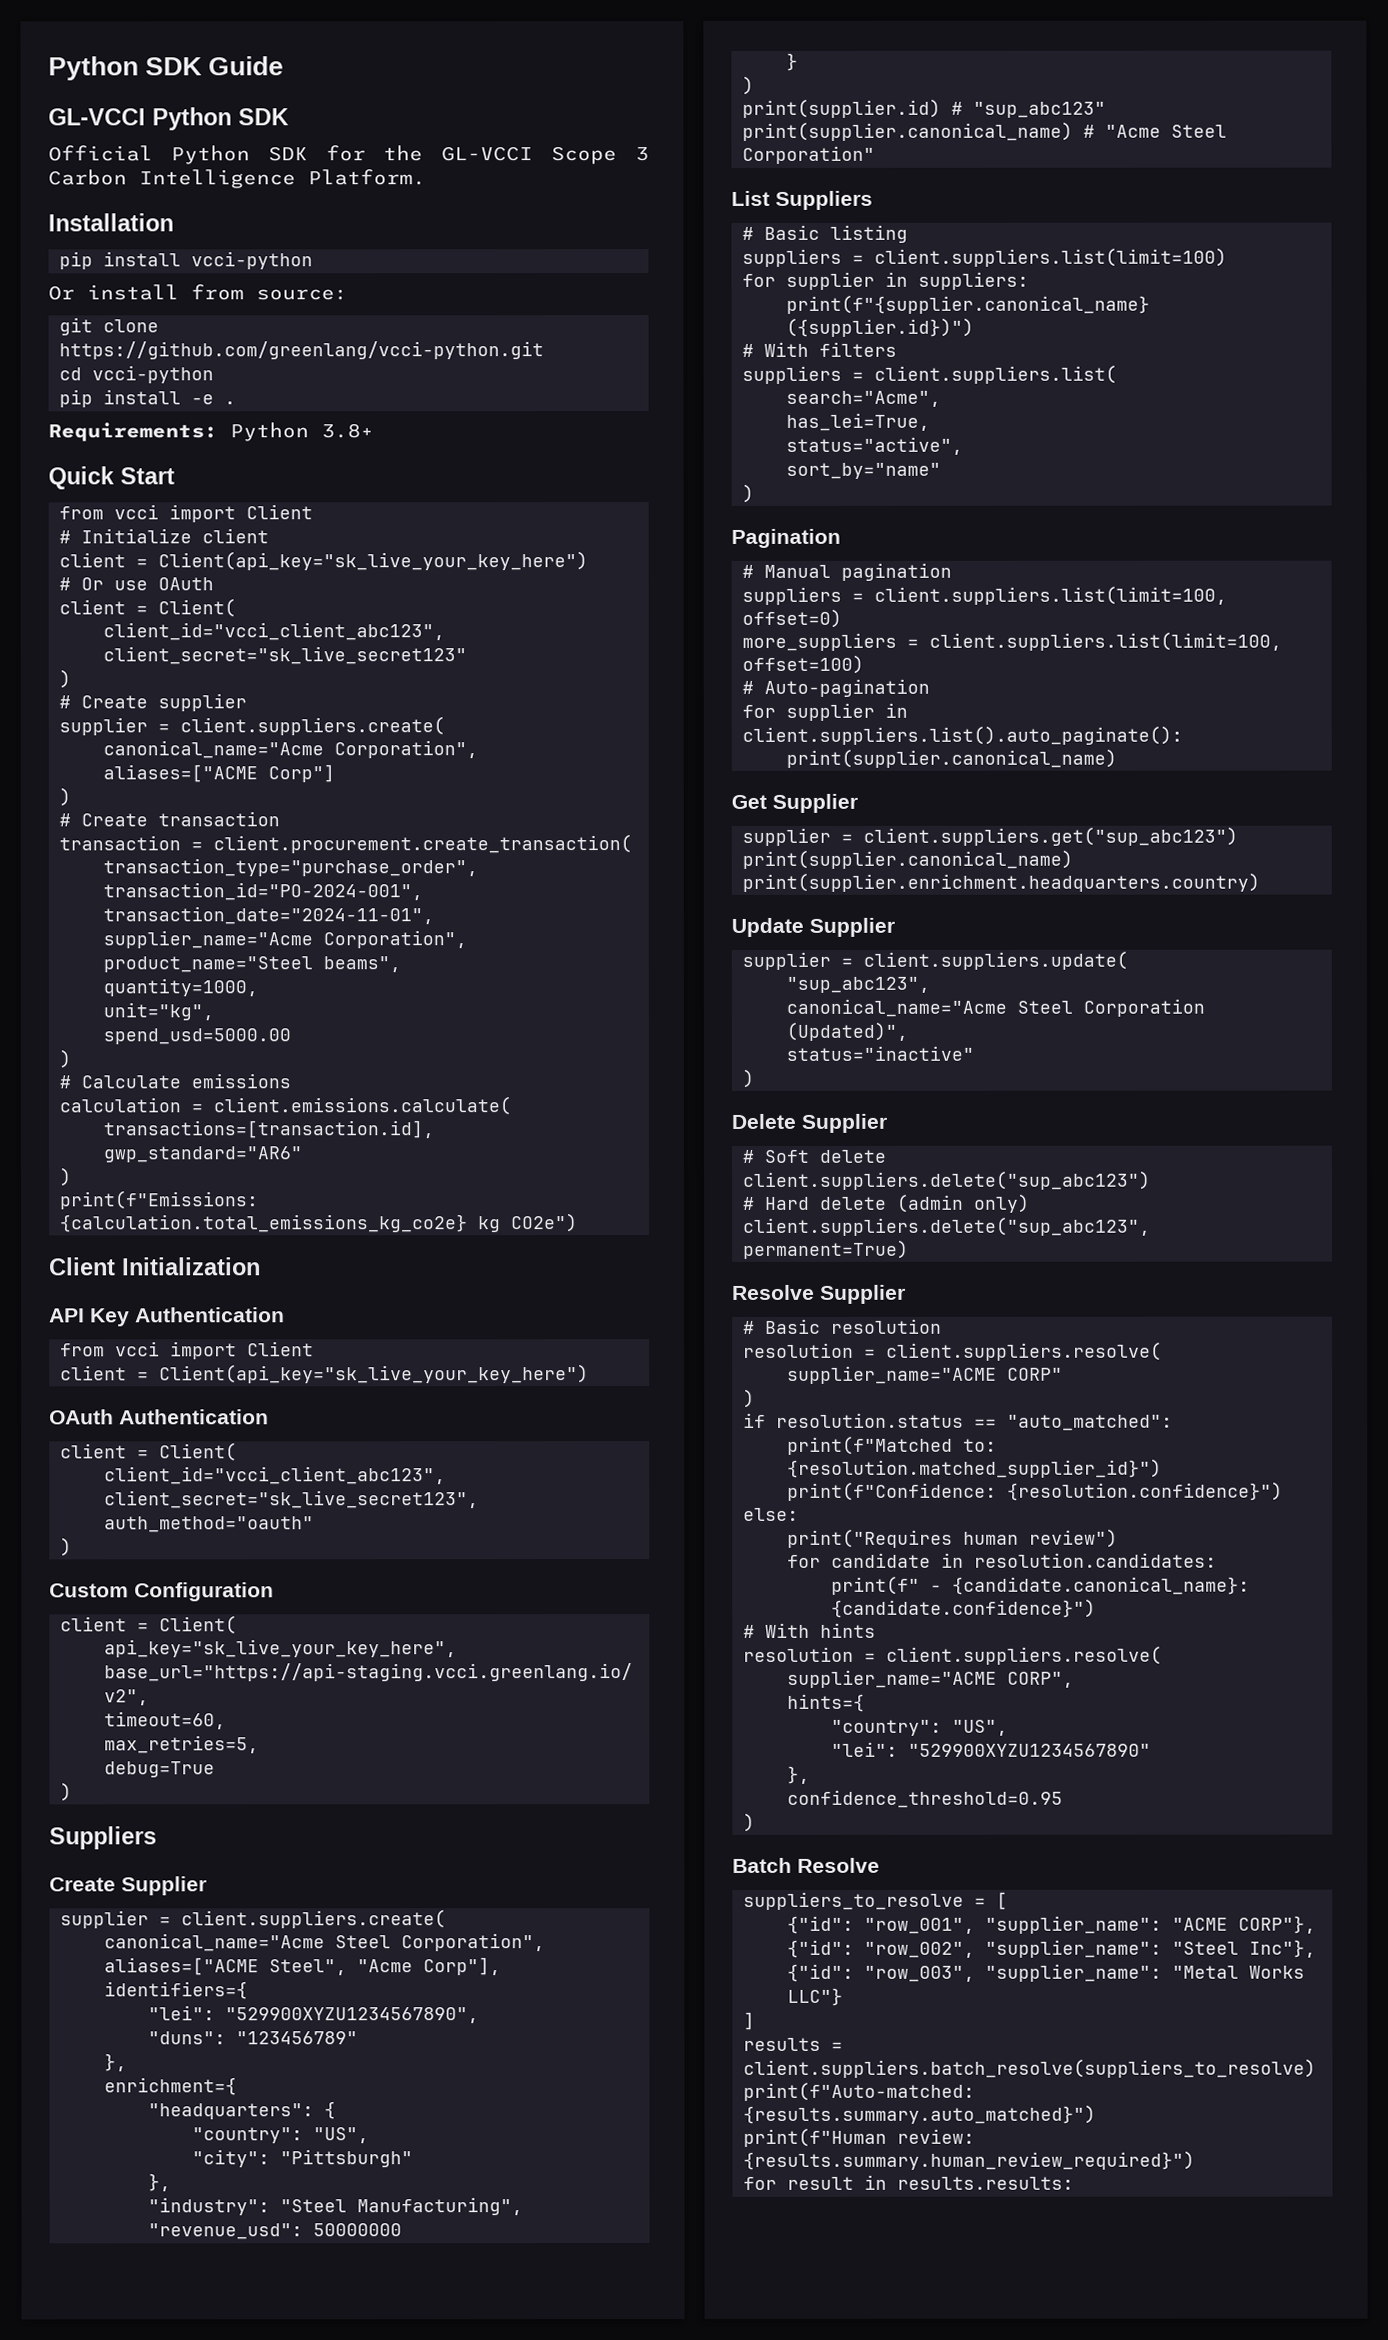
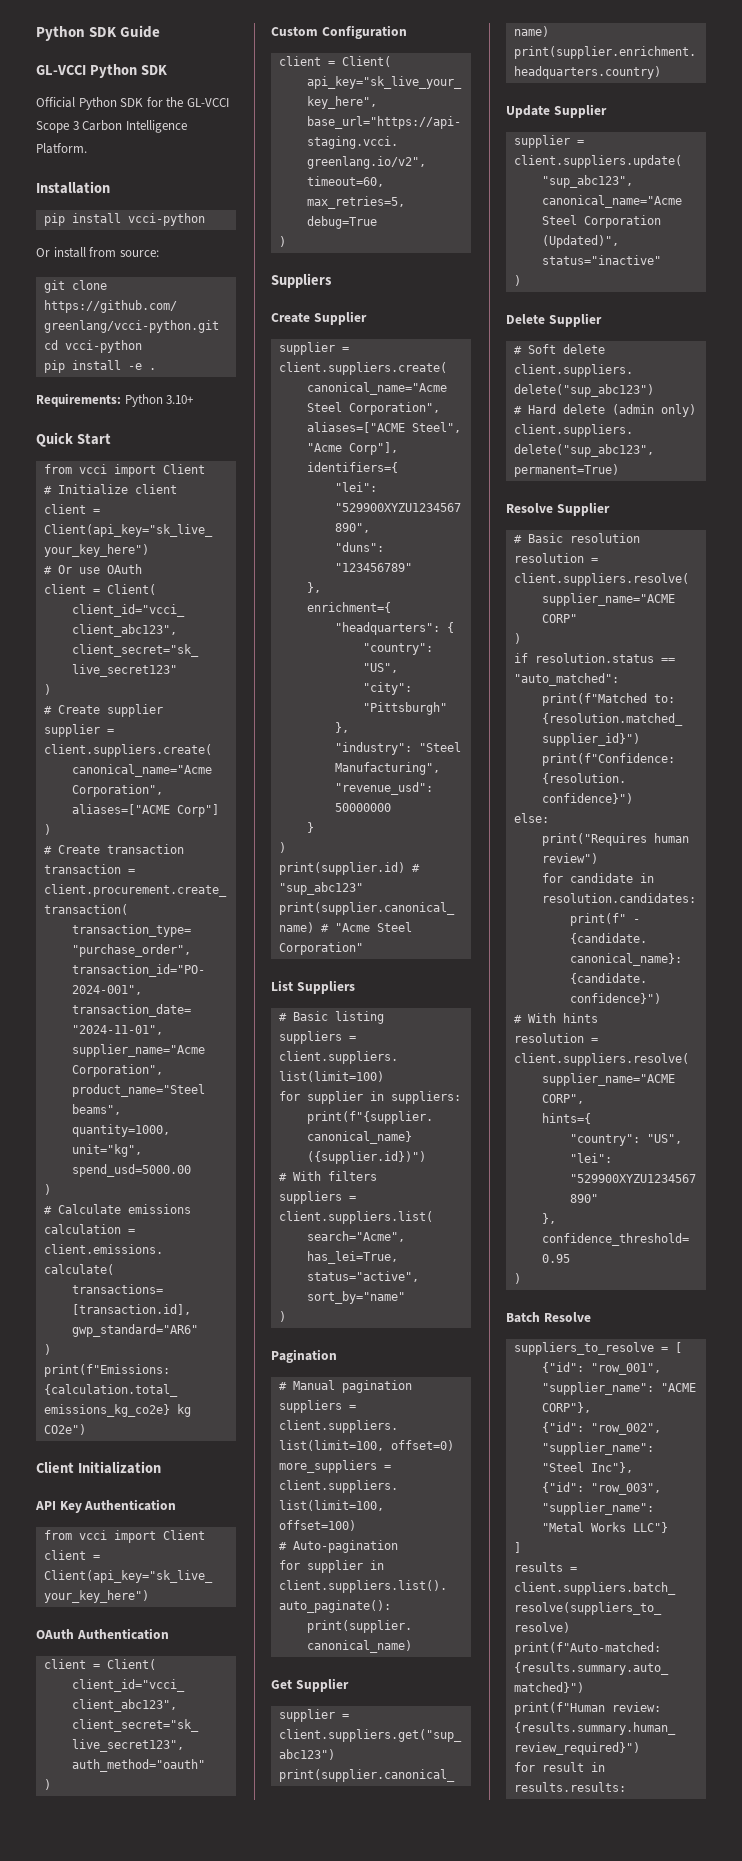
[321,423,374,439] 3.8+ -> [166,395,195,404] 3.10+

